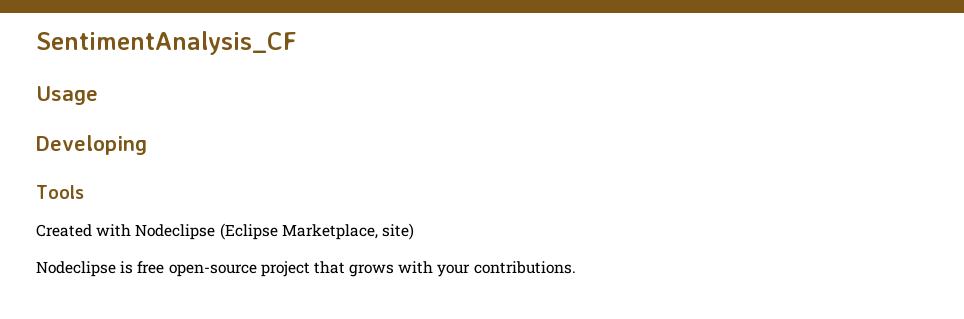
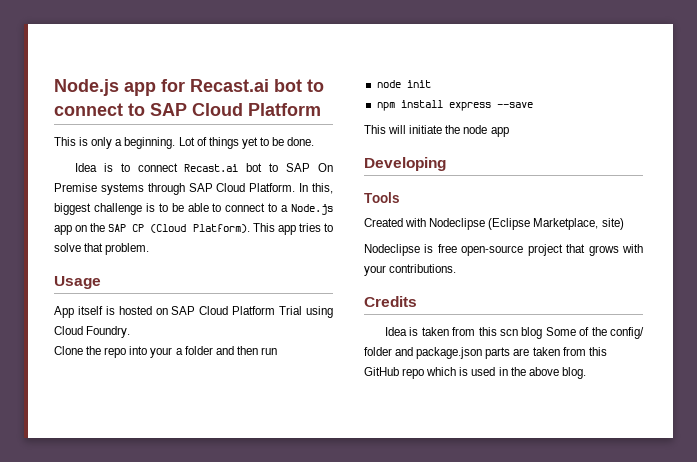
[36,31,297,55] [36,86,98,105] SentimentAnalysis_CF // Usage -> [54,79,324,96] [54,103,321,116] [54,137,315,149] [74,163,333,172] [54,183,333,195] [54,203,334,215] [54,223,333,235] [54,243,150,255] [54,276,101,289] [54,306,333,318] [54,326,131,338] [54,346,277,358] [376,80,431,88] [376,100,533,111] [364,125,509,137] Node.js app for Recast.ai bot to connect to SAP Cloud Platform // This is only a beginning. Lot of things yet to be done. // Idea is to connect Recast.ai bot to SAP On Premise systems through SAP Cloud Platform. In this, biggest challenge is to be able to connect to a Node.js app on the SAP CP (Cloud Platform). This app tries to solve that problem. // Usage // App itself is hosted on SAP Cloud Platform Trial using Cloud Foundry. // Clone the repo into your a folder and then run // node init // npm install express --save // This will initiate the node app
(576, 267) none -> [364,296,417,307] [384,327,644,339] [364,347,607,359] [364,367,586,379] // Credits // Idea is taken from this scn blog Some of the config/ folder and package.json parts are taken from this GitHub repo which is used in the above blog.

